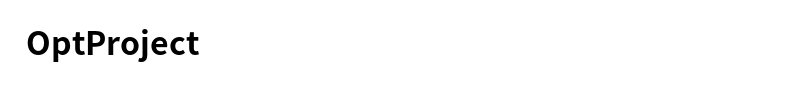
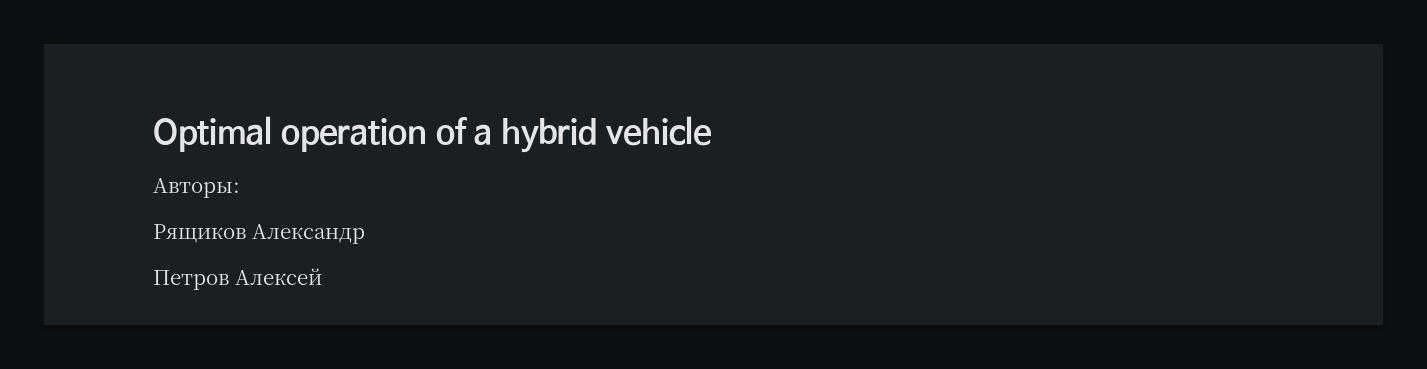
[26,29,199,62] OptProject -> [153,116,712,153] [153,178,240,198] [153,224,365,244] [153,268,322,290] Optimal operation of a hybrid vehicle // Авторы: // Рящиков Александр // Петров Алексей

